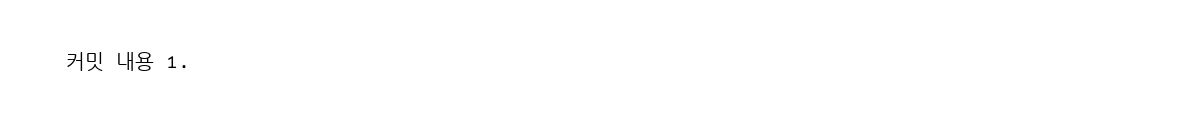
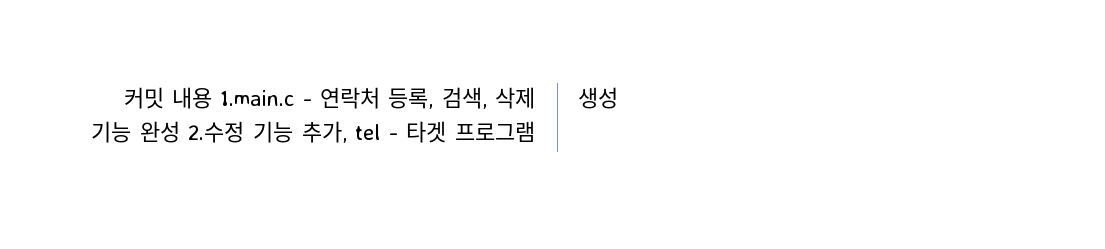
[166,56,190,69] 1. -> [220,87,535,109] [91,121,535,143] [578,87,618,109] 1.main.c - 연락처 등록, 검색, 삭제 기능 완성 2.수정 기능 추가, tel - 타겟 프로그램 생성

